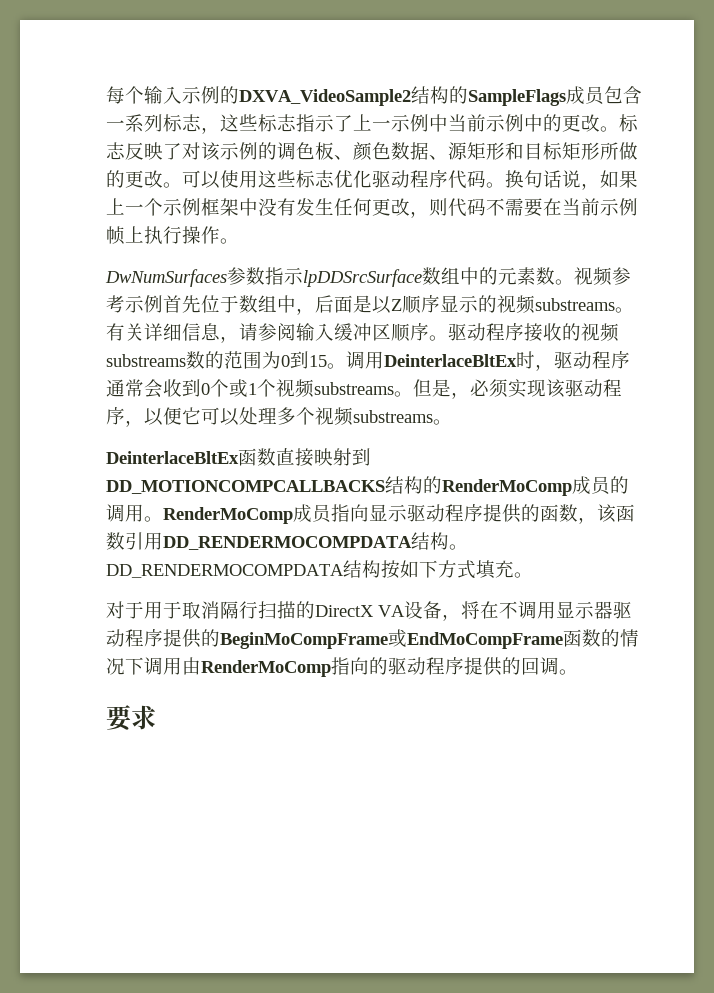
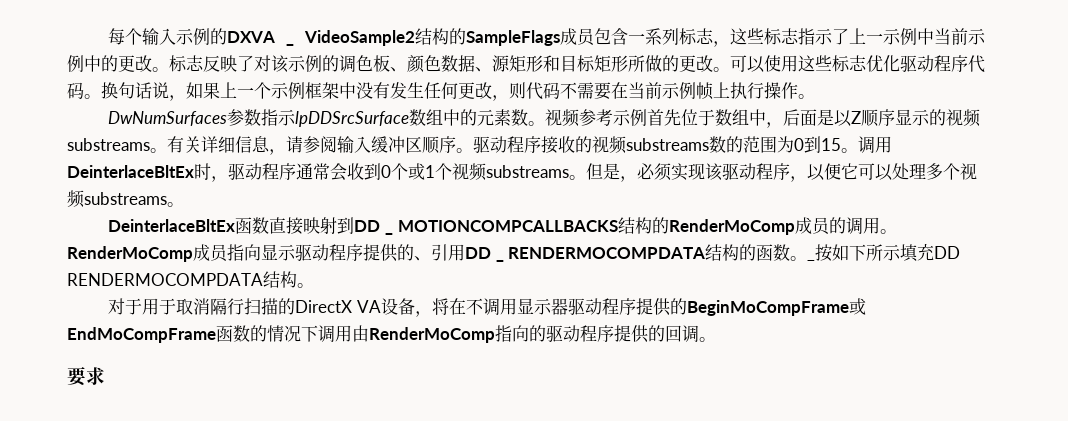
[239,89,411,106] DXVA_VideoSample2 -> [227,31,276,43] [286,30,416,46] DXVA _ VideoSample2
[106,480,385,494] DD_MOTIONCOMPCALLBACKS -> [354,220,381,232] [384,232,393,235] [397,220,618,232] DD _ MOTIONCOMPCALLBACKS
[540,504,635,524] [106,532,468,550] [106,560,514,579] 函数，该函数引用DD_RENDERMOCOMPDATA结构。DD_RENDERMOCOMPDATA结构按如下方式填充 -> [414,244,491,261] [495,259,504,262] [508,243,961,262] [67,271,297,288] 、引用DD _ RENDERMOCOMPDATA结构的函数。_按如下所示填充DD RENDERMOCOMPDATA结构

